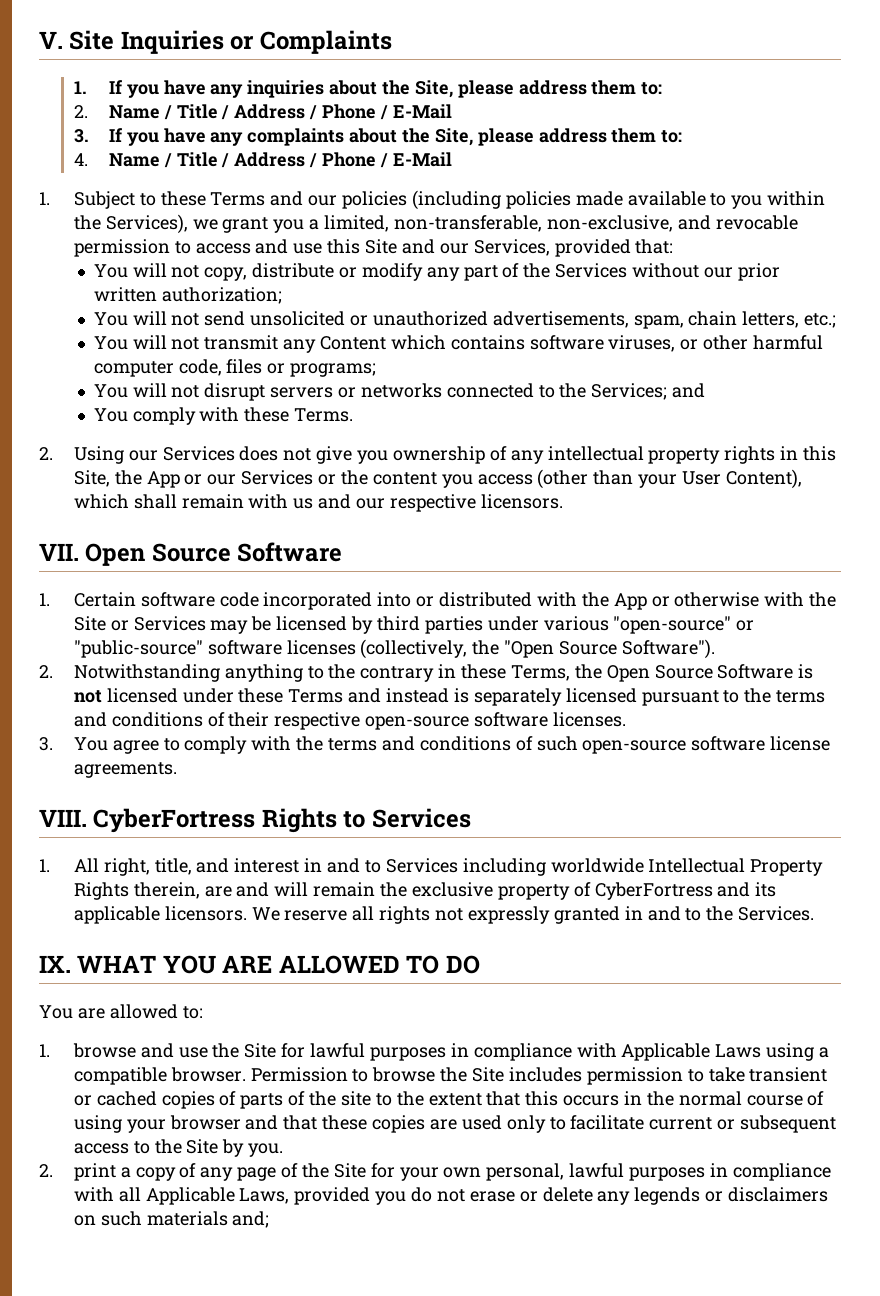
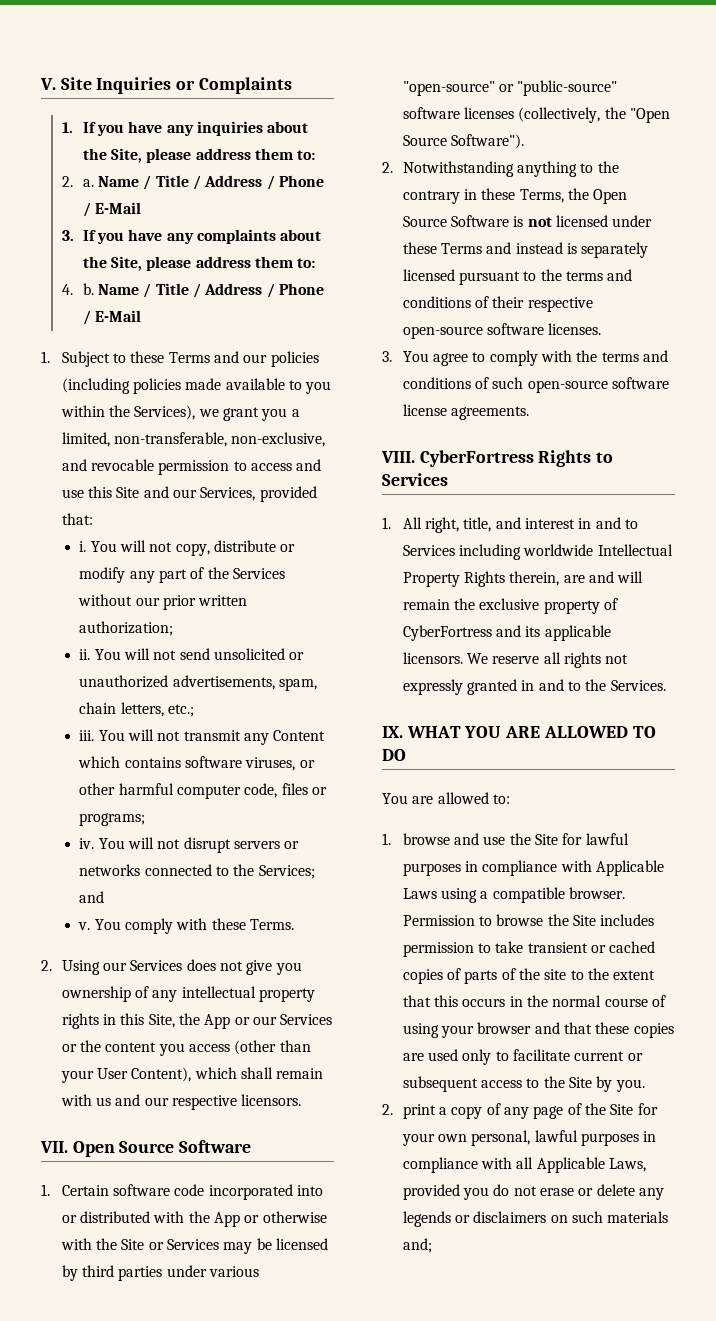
(88, 111) none -> [82,179,94,187] a.
(88, 159) none -> [82,283,94,295] b.
(674, 246) none -> [79,541,87,552] i.
(282, 295) none -> [79,649,91,660] ii.
(837, 320) none -> [79,730,95,741] iii.
(377, 370) none -> [79,838,95,849] iv.
(706, 390) none -> [78,922,91,930] v.

